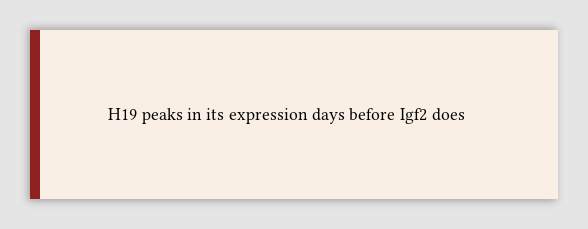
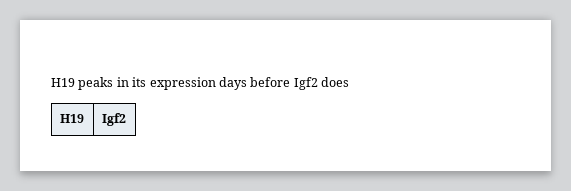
(465, 114) none -> [59,114,84,123] [101,113,126,126] // H19 | Igf2

